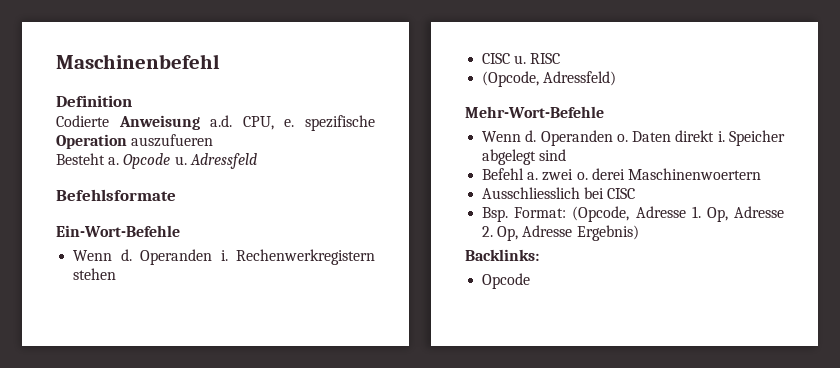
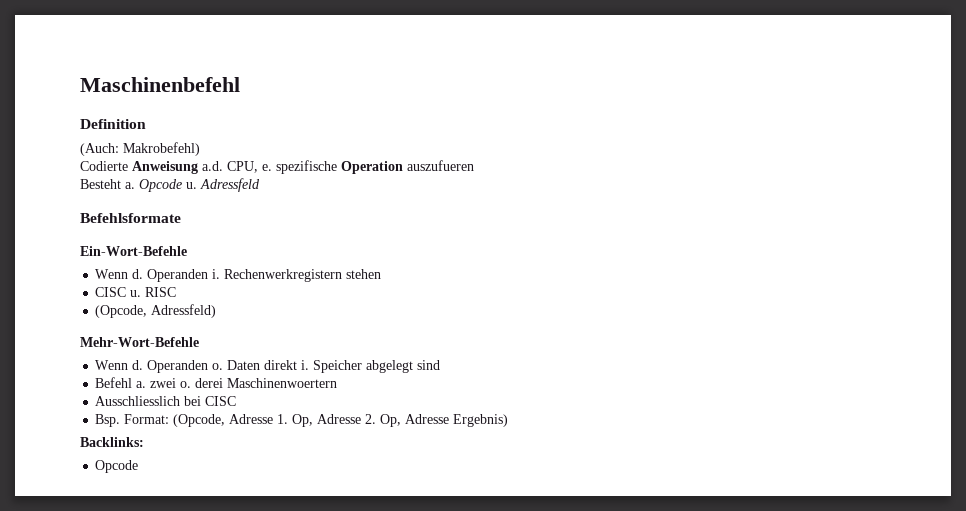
(132, 101) none -> [80,142,200,156] // (Auch: Makrobefehl)

